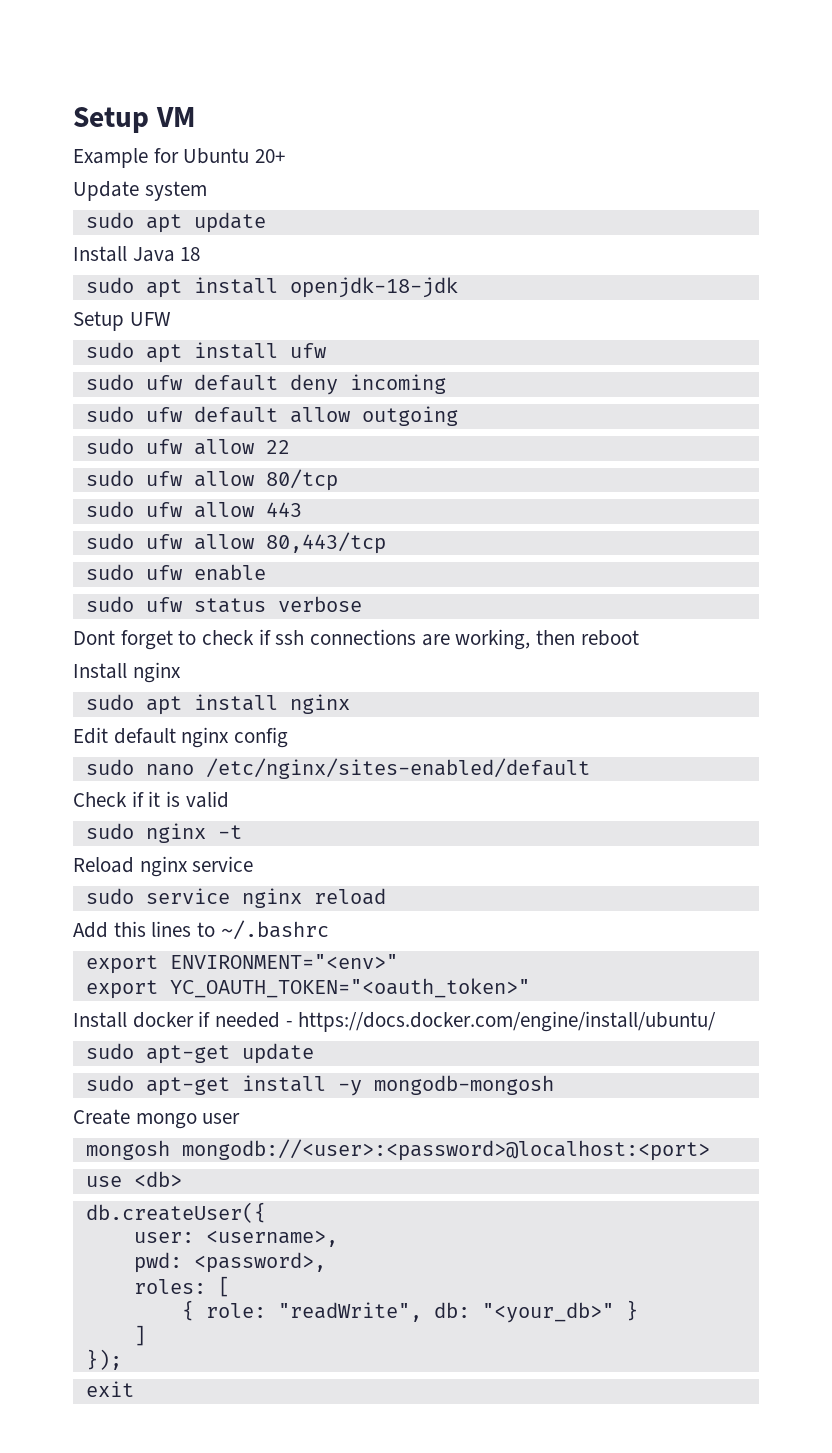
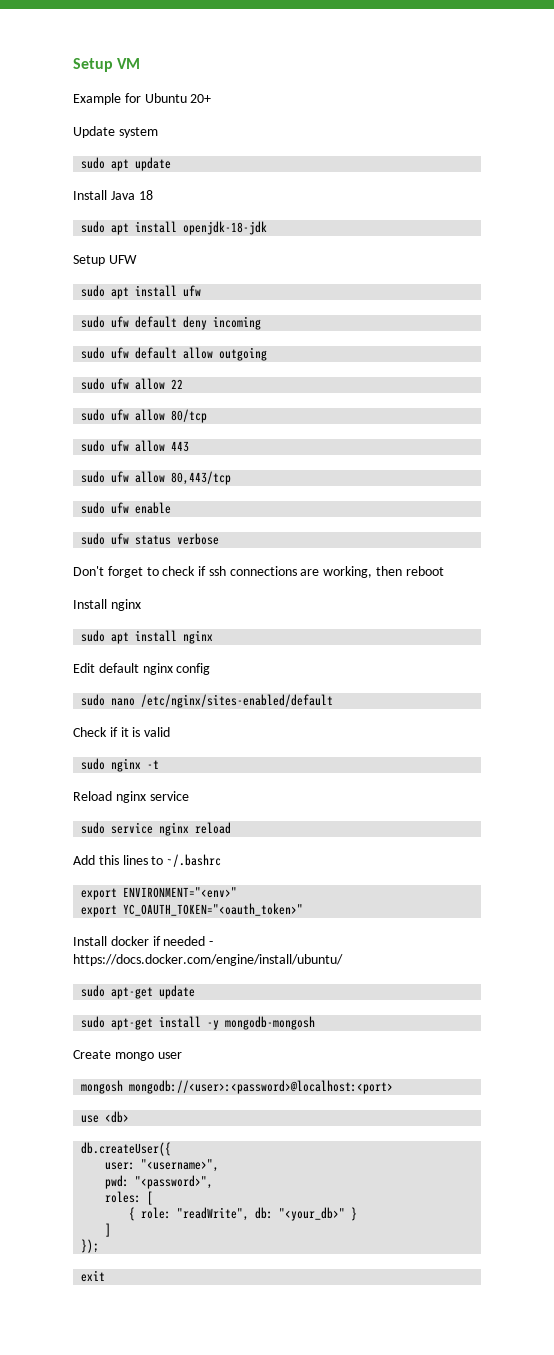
[73,630,115,645] Dont -> [73,566,104,576] Don't
[205,1230,338,1247] <username>, -> [141,1159,220,1172] "<username>",
[193,1252,326,1273] <password>, -> [135,1175,214,1189] "<password>",

